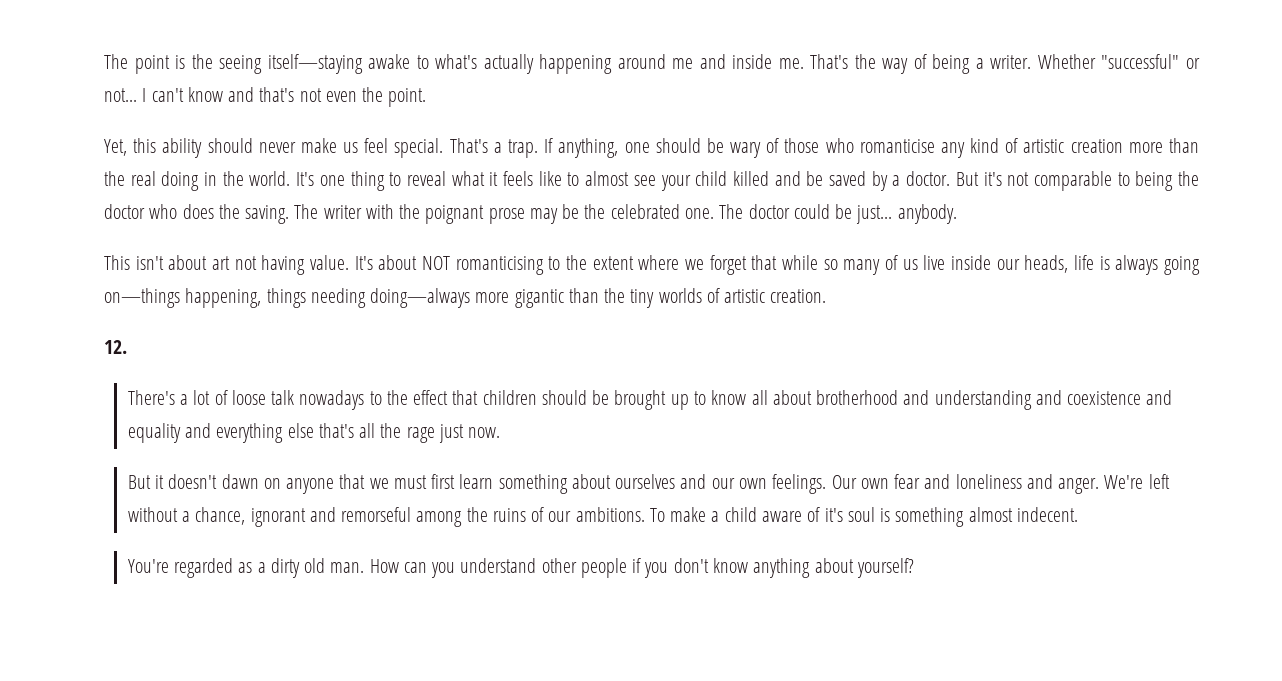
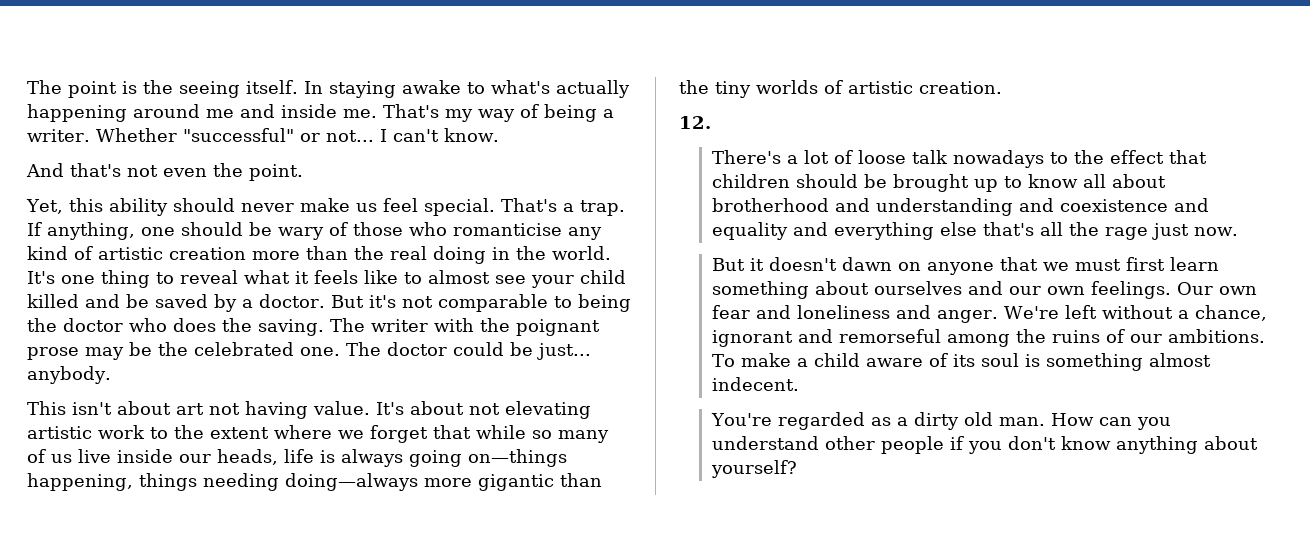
[267,54,363,74] itself—staying -> [246,80,396,98] itself. In staying
[854,54,876,69] the -> [445,109,473,122] my
[187,87,255,102] know and -> [443,128,499,142] [26,163,64,177] know. // And
[422,256,544,275] NOT romanticising -> [469,401,591,419] [27,425,145,439] not elevating artistic work
[824,508,843,522] it's -> [952,354,975,367] its

